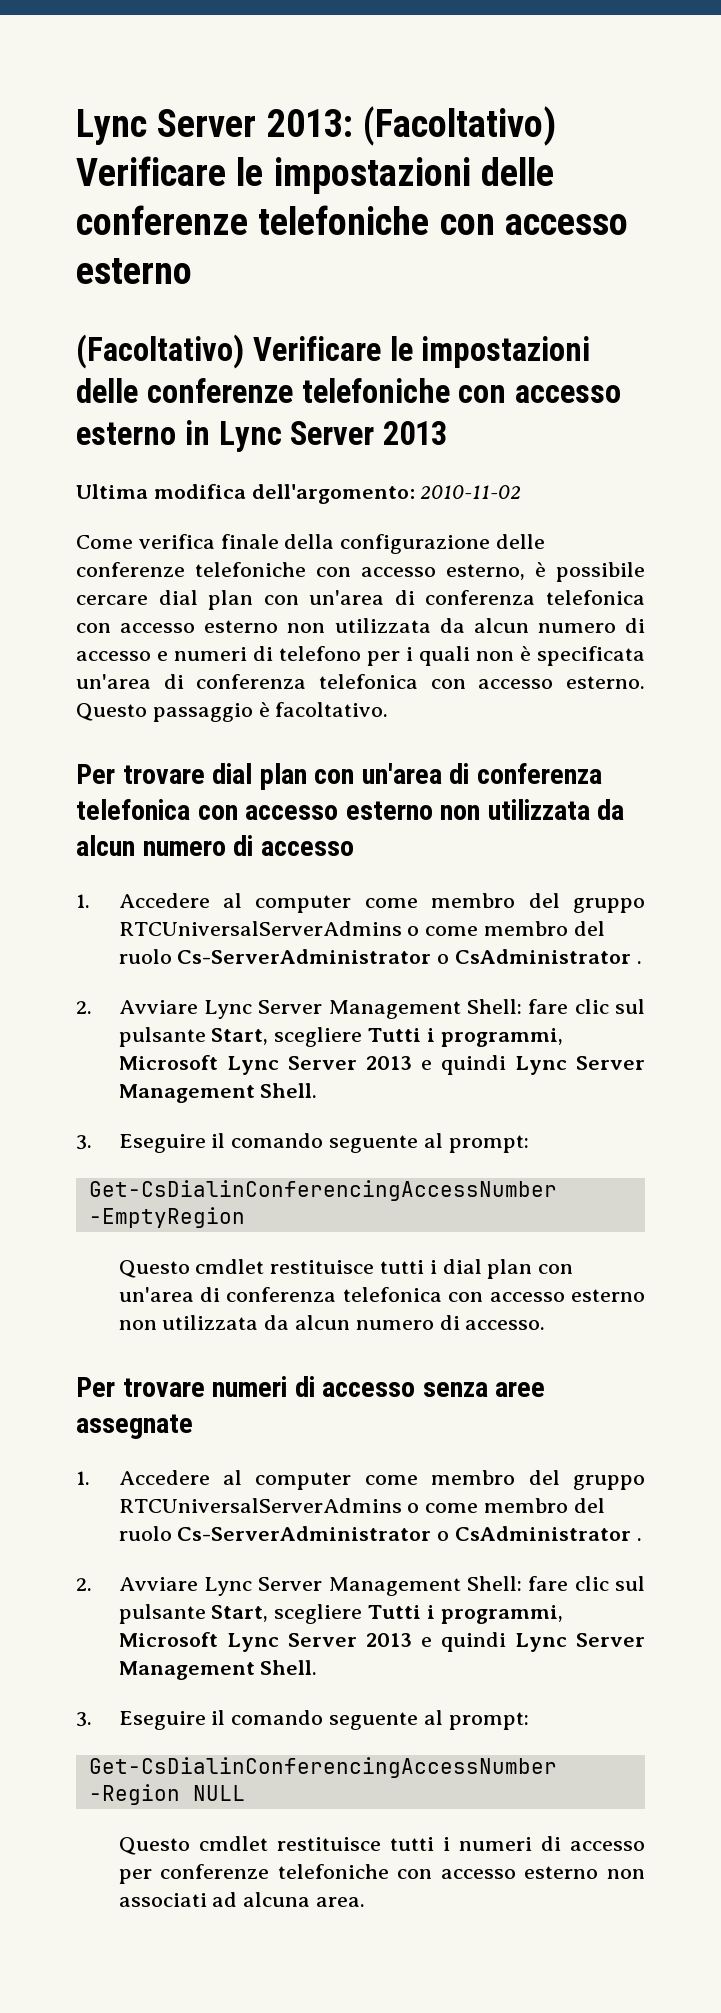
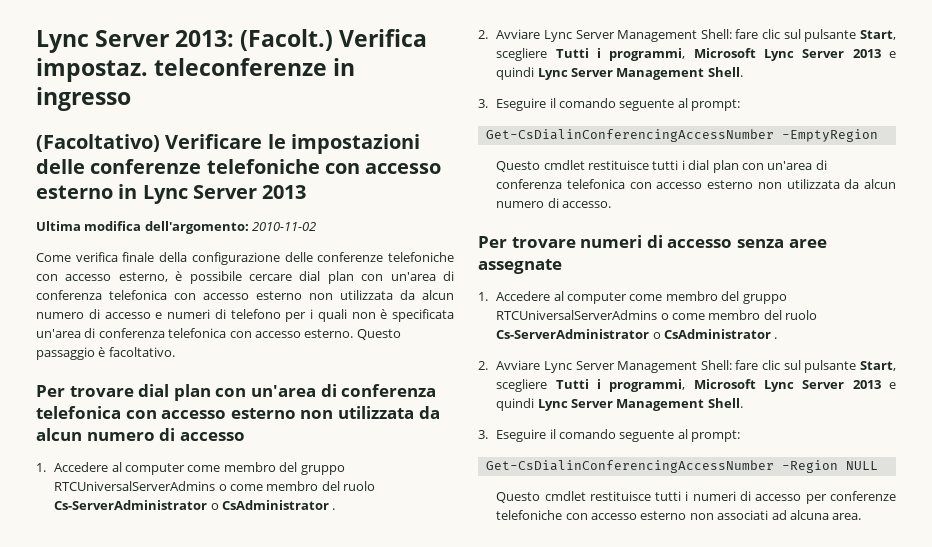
[362,106,556,146] [76,156,554,194] [76,205,628,235] [76,258,192,284] (Facoltativo) Verificare le impostazioni delle conferenze telefoniche con accesso esterno -> [240,29,428,51] [36,58,356,82] [36,87,131,111] (Facolt.) Verifica impostaz. teleconferenze in ingresso

